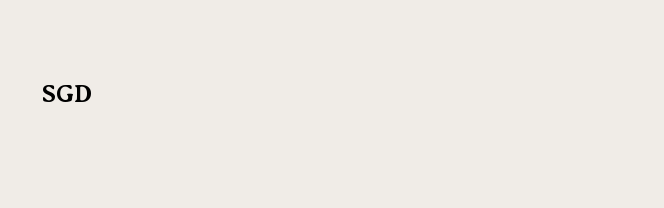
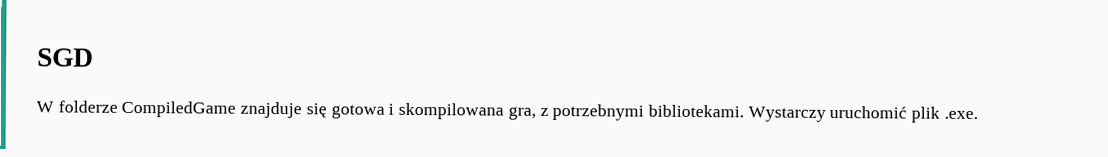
(92, 93) none -> [36,100,978,123] // W folderze CompiledGame znajduje się gotowa i skompilowana gra, z potrzebnymi bibliotekami. Wystarczy uruchomić plik .exe.

